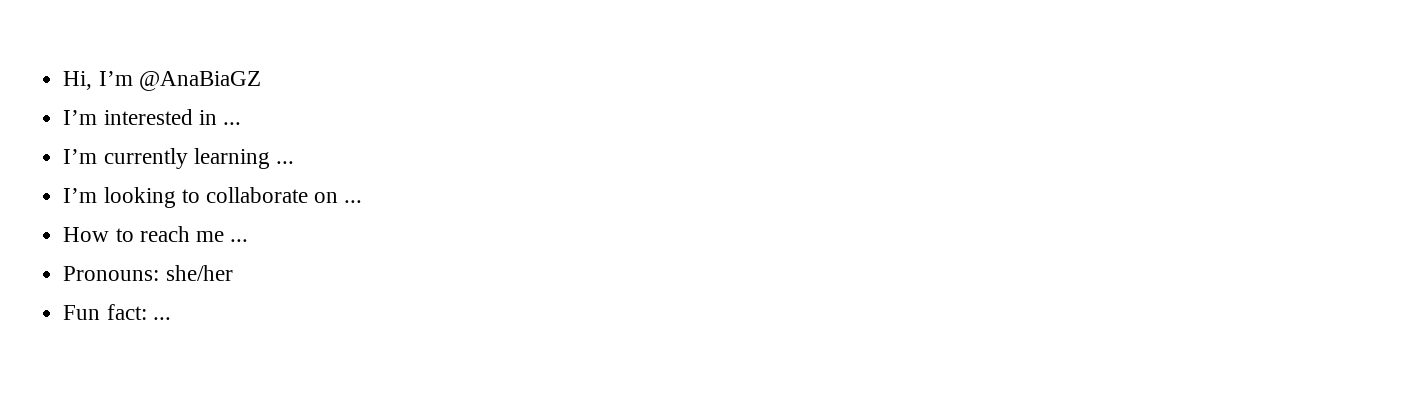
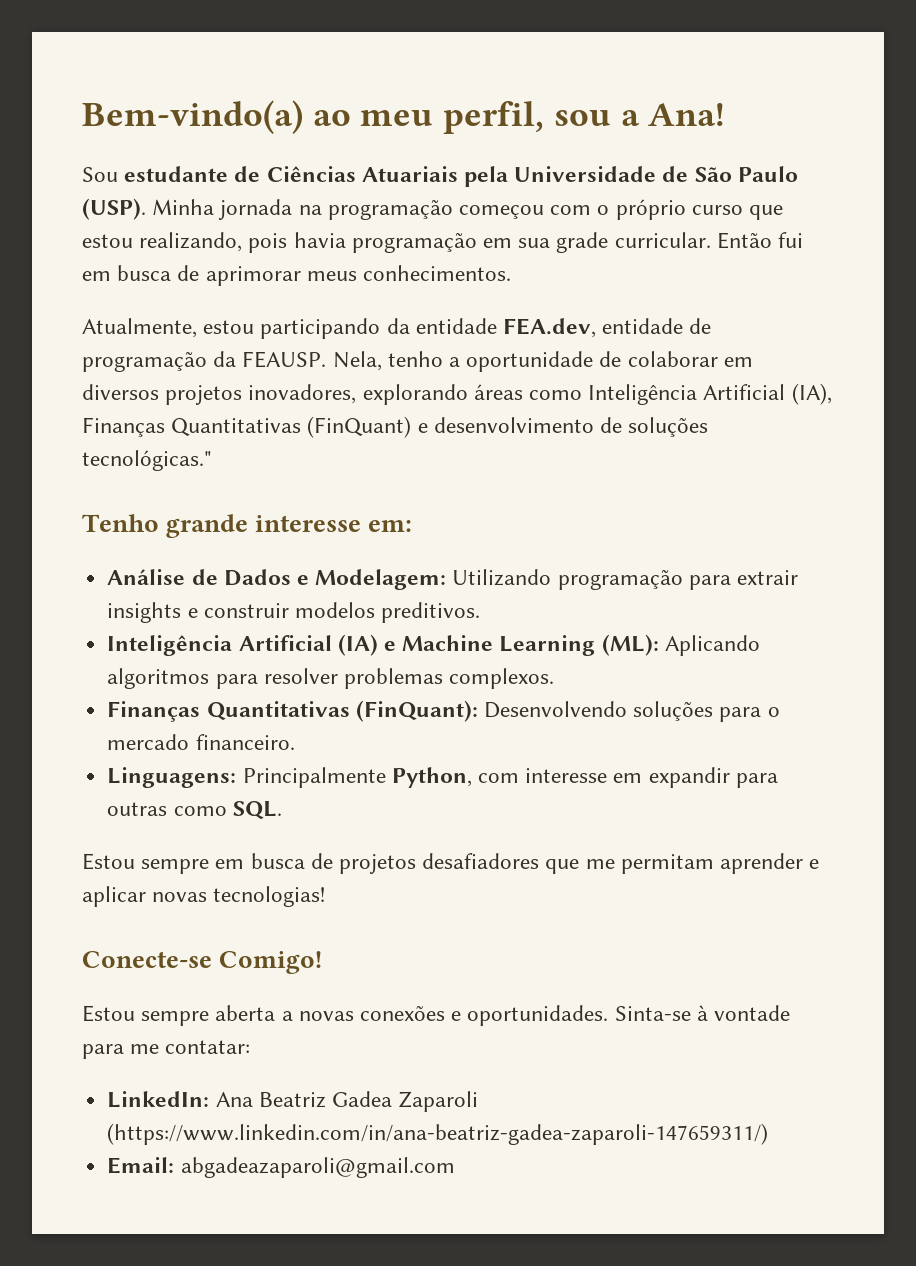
[63,71,261,91] [63,109,241,125] [63,148,294,169] [63,187,363,208] [63,226,249,242] [63,265,233,281] [63,304,171,320] Hi, I’m @AnaBiaGZ // I’m interested in ... // I’m currently learning ... // I’m looking to collaborate on ... // How to reach me ... // Pronouns: she/her // Fun fact: ... -> [82,100,726,134] [82,166,798,187] [82,198,784,220] [82,232,804,253] [82,265,512,286] [82,318,712,339] [82,351,753,372] [82,383,832,405] [82,416,709,438] [82,450,212,471] [82,514,413,538] [107,569,798,590] [107,602,481,623] [107,634,760,656] [107,668,555,689] [107,700,780,722] [107,734,295,750] [107,767,778,788] [107,801,282,820] [82,853,820,874] [82,886,326,907] [82,951,323,974] [82,1005,791,1026] [82,1040,251,1059] [107,1091,479,1112] [107,1123,769,1145] [107,1157,455,1178] Bem-vindo(a) ao meu perfil, sou a Ana! // Sou estudante de Ciências Atuariais pela Universidade de São Paulo (USP). Minha jornada na programação começou com o próprio curso que estou realizando, pois havia programação em sua grade curricular. Então fui em busca de aprimorar meus conhecimentos. // Atualmente, estou participando da entidade FEA.dev, entidade de programação da FEAUSP. Nela, tenho a oportunidade de colaborar em diversos projetos inovadores, explorando áreas como Inteligência Artificial (IA), Finanças Quantitativas (FinQuant) e desenvolvimento de soluções tecnológicas." // Tenho grande interesse em: // Análise de Dados e Modelagem: Utilizando programação para extrair insights e construir modelos preditivos. // Inteligência Artificial (IA) e Machine Learning (ML): Aplicando algoritmos para resolver problemas complexos. // Finanças Quantitativas (FinQuant): Desenvolvendo soluções para o mercado financeiro. // Linguagens: Principalmente Python, com interesse em expandir para outras como SQL. // Estou sempre em busca de projetos desafiadores que me permitam aprender e aplicar novas tecnologias! // Conecte-se Comigo! // Estou sempre aberta a novas conexões e oportunidades. Sinta-se à vontade para me contatar: // LinkedIn: Ana Beatriz Gadea Zaparoli (https://www.linkedin.com/in/ana-beatriz-gadea-zaparoli-147659311/) // Email: abgadeazaparoli@gmail.com

